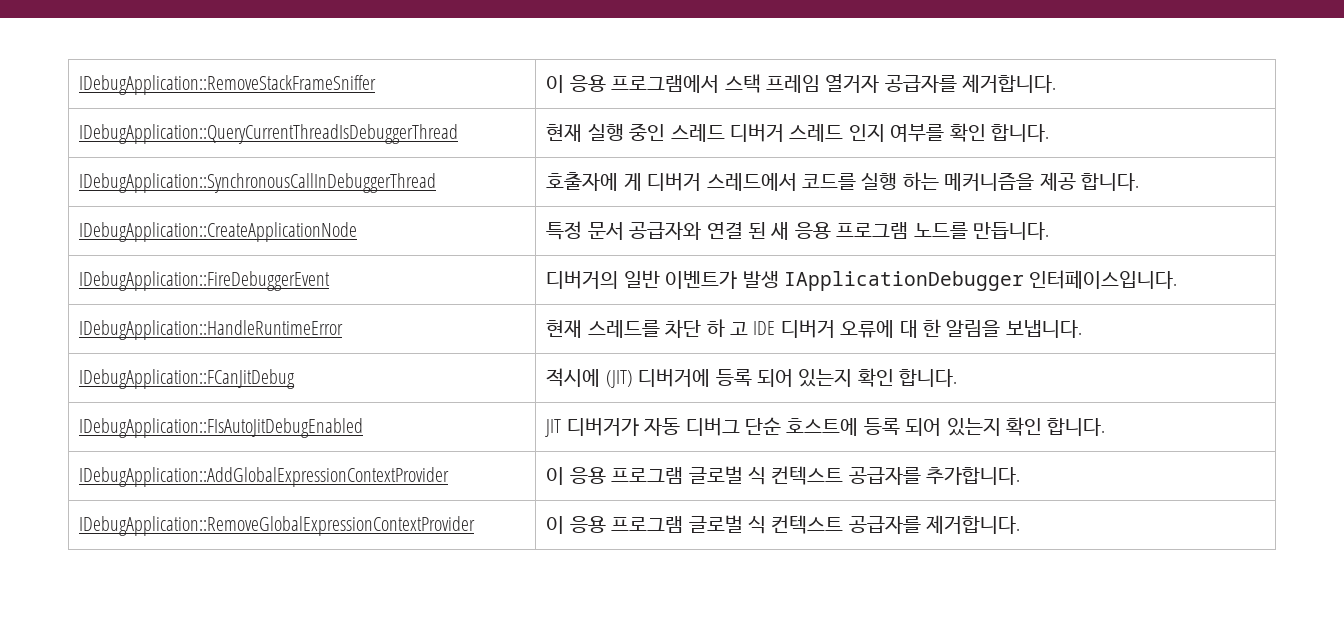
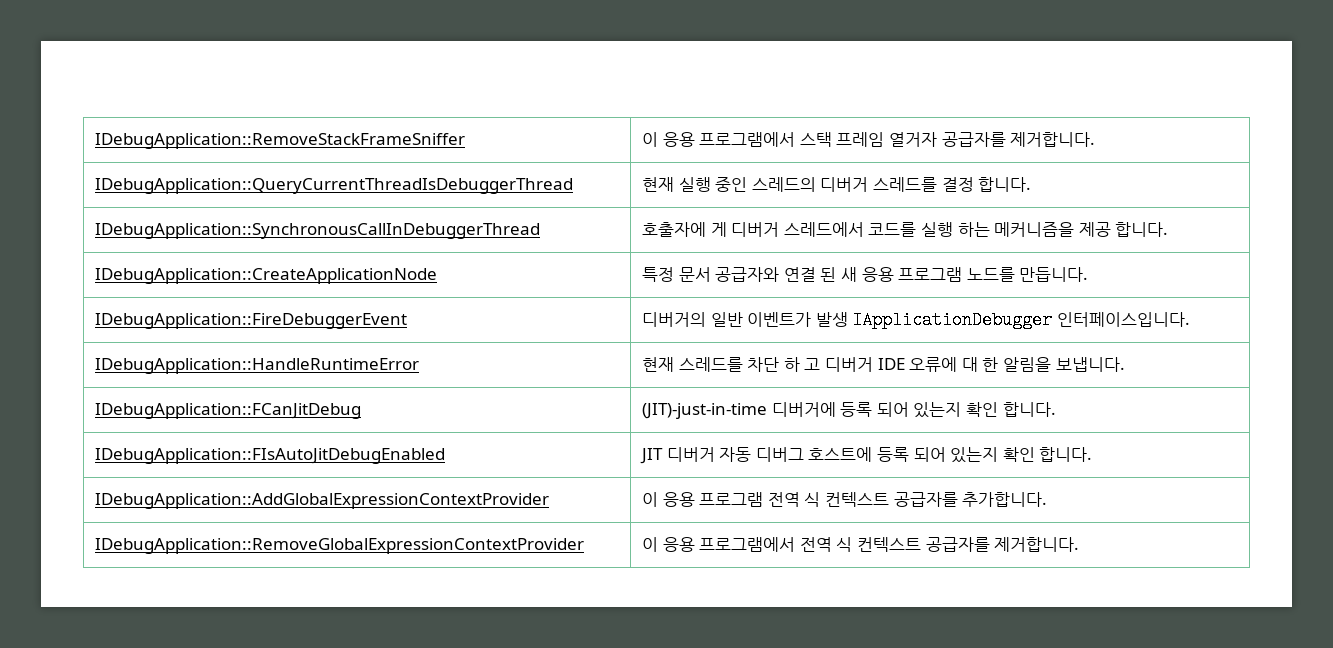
[670,123,986,142] 스레드 디버거 스레드 인지 여부를 확인 -> [751,177,974,192] 스레드의 디버거 스레드를 결정
[753,320,835,338] IDE 디버거 -> [825,357,905,372] 디버거 IDE
[546,368,633,388] 적시에 (JIT) -> [642,403,768,419] (JIT)-just-in-time
[566,418,639,436] 디버거가 -> [666,447,715,462] 디버거
[744,417,781,435] 단순 -> (804, 454) none
[688,466,743,484] 글로벌 -> [767,492,800,507] 전역
[611,515,743,533] 프로그램 글로벌 -> [699,537,832,552] 프로그램에서 전역

